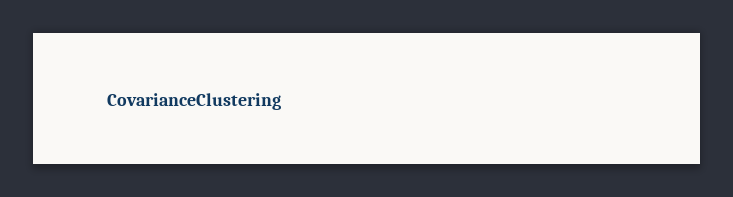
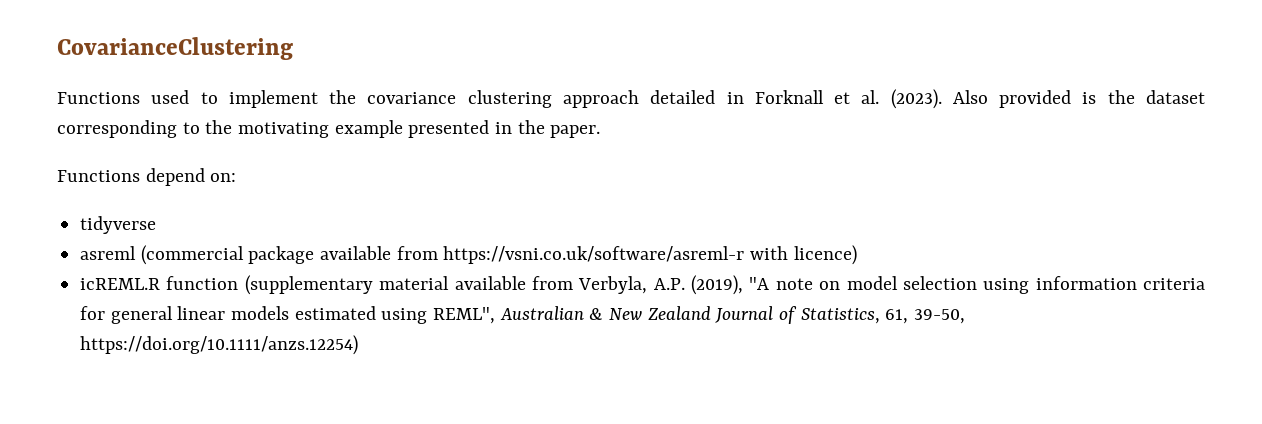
(281, 101) none -> [57,89,1206,109] [57,120,601,138] [57,168,237,186] [80,216,157,234] [80,245,857,265] [80,275,1205,295] [80,306,966,324] [80,335,359,355] // Functions used to implement the covariance clustering approach detailed in Forknall et al. (2023). Also provided is the dataset corresponding to the motivating example presented in the paper. // Functions depend on: // tidyverse // asreml (commercial package available from https://vsni.co.uk/software/asreml-r with licence) // icREML.R function (supplementary material available from Verbyla, A.P. (2019), "A note on model selection using information criteria for general linear models estimated using REML", Australian & New Zealand Journal of Statistics, 61, 39-50, https://doi.org/10.1111/anzs.12254)

